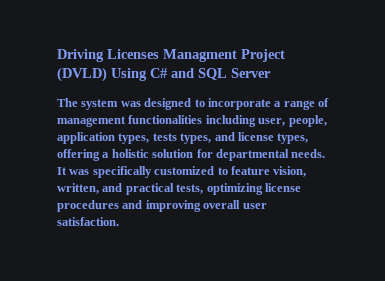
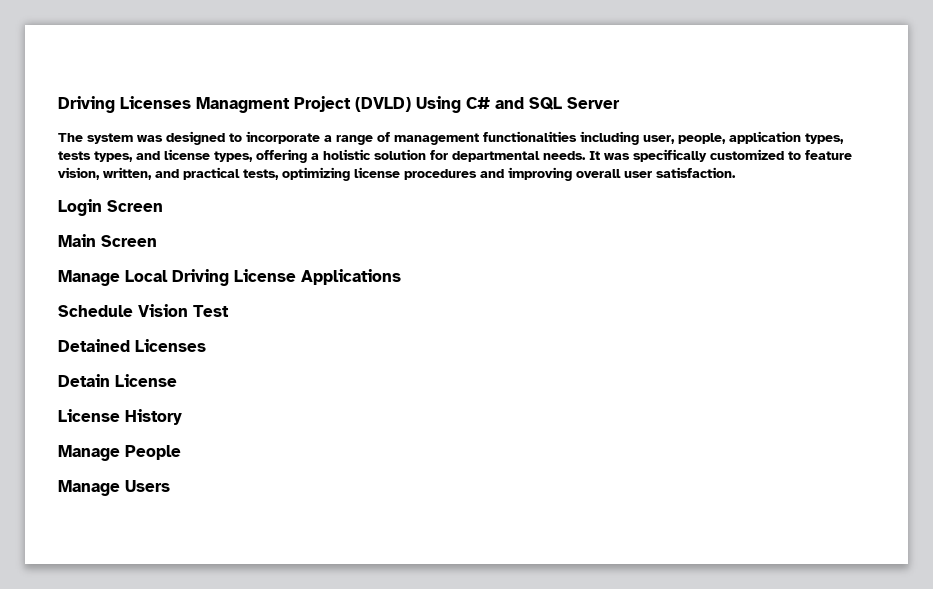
(119, 221) none -> [58,199,163,216] [58,234,157,247] [58,269,401,286] [58,304,229,317] [58,339,206,352] [58,374,177,387] [58,409,182,425] [58,445,181,461] [58,480,170,496] // Login Screen // Main Screen // Manage Local Driving License Applications // Schedule Vision Test // Detained Licenses // Detain License // License History // Manage People // Manage Users

